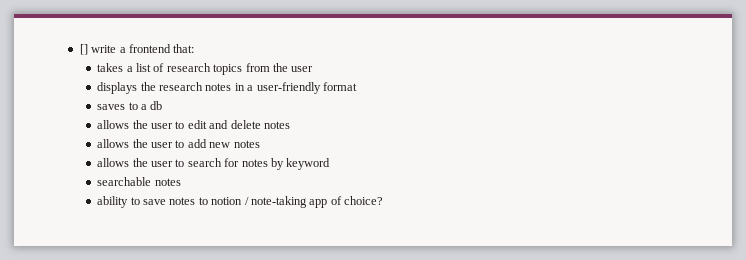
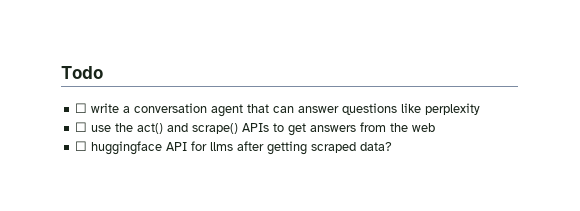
[79,44,195,55] [97,63,314,75] [97,82,357,94] [97,101,163,110] [97,120,290,129] [97,139,260,148] [97,158,331,170] [97,177,181,186] [97,196,384,208] [] write a frontend that: // takes a list of research topics from the user // displays the research notes in a user-friendly format // saves to a db // allows the user to edit and delete notes // allows the user to add new notes // allows the user to search for notes by keyword // searchable notes // ability to save notes to notion / note-taking app of choice? -> [61,66,103,79] [75,103,481,117] [75,122,436,136] [75,141,393,155] Todo // ☐ write a conversation agent that can answer questions like perplexity // ☐ use the act() and scrape() APIs to get answers from the web // ☐ huggingface API for llms after getting scraped data?

